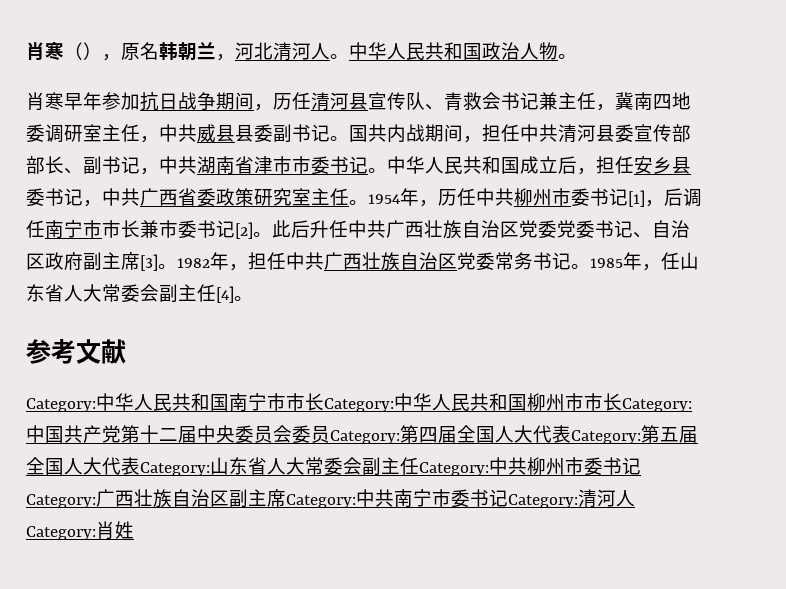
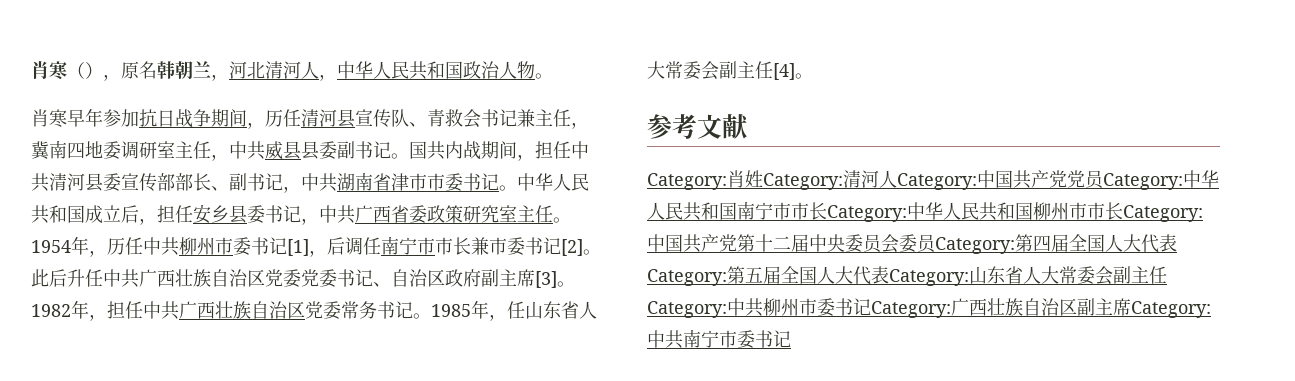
[330,54,349,59] 。 -> [319,74,337,81] ，
(96, 405) none -> [727,170,1183,190] 肖姓Category:清河人Category:中国共产党党员Category:
[508,489,635,508] [26,521,134,540] Category:清河人Category:肖姓 -> (791, 339) none

